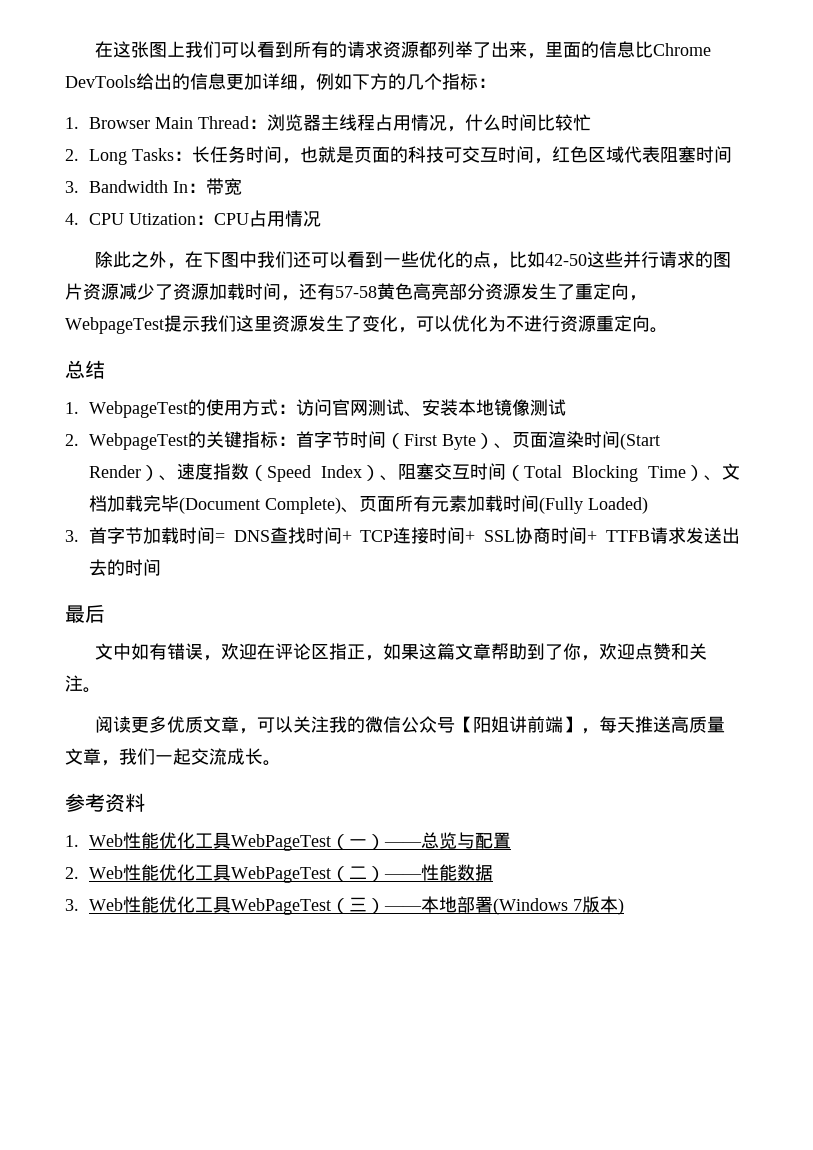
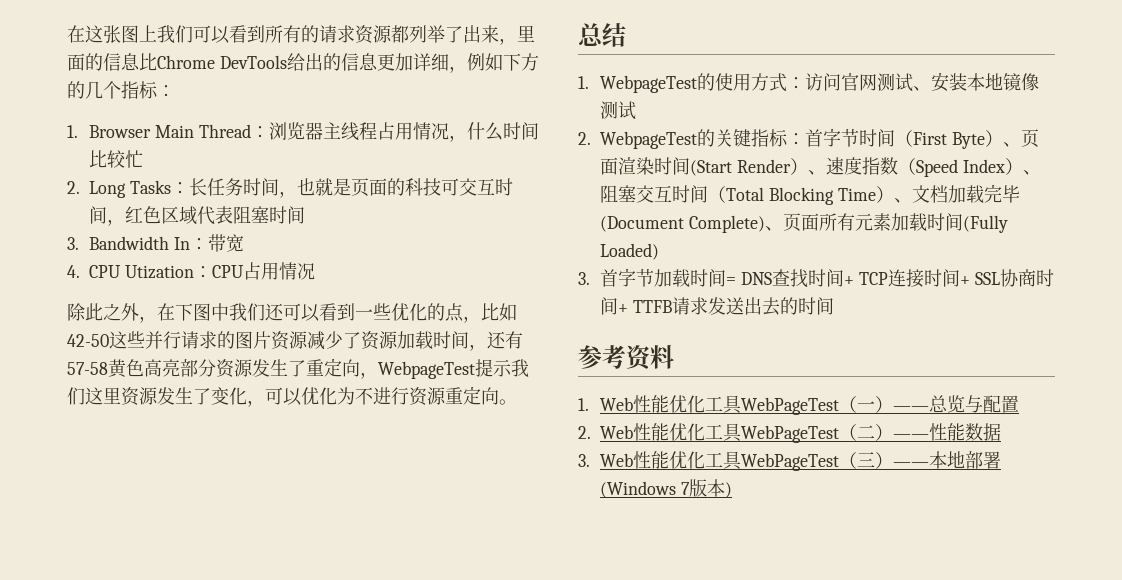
[65,604,105,623] [94,643,707,661] [65,675,101,693] [94,716,725,734] [65,748,281,766] // 最后 // 文中如有错误，欢迎在评论区指正，如果这篇文章帮助到了你，欢迎点赞和关注。 // 阅读更多优质文章，可以关注我的微信公众号【阳姐讲前端】，每天推送高质量文章，我们一起交流成长。 -> (835, 306) none

